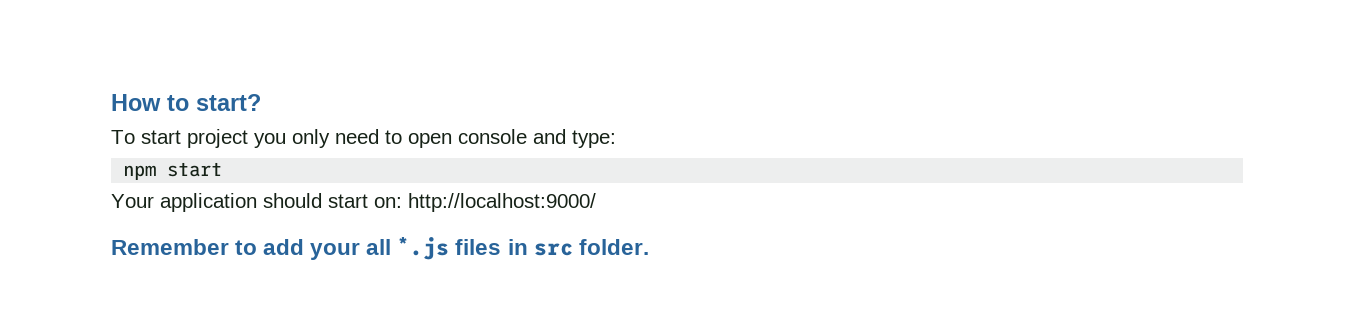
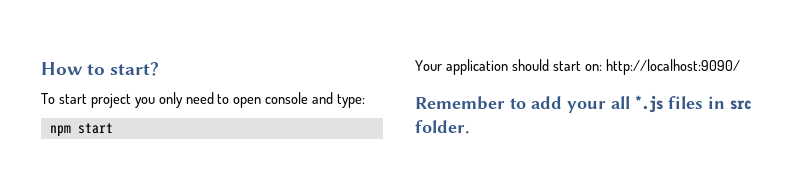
[408,193,596,212] http://localhost:9000/ -> [605,59,740,75] http://localhost:9090/

